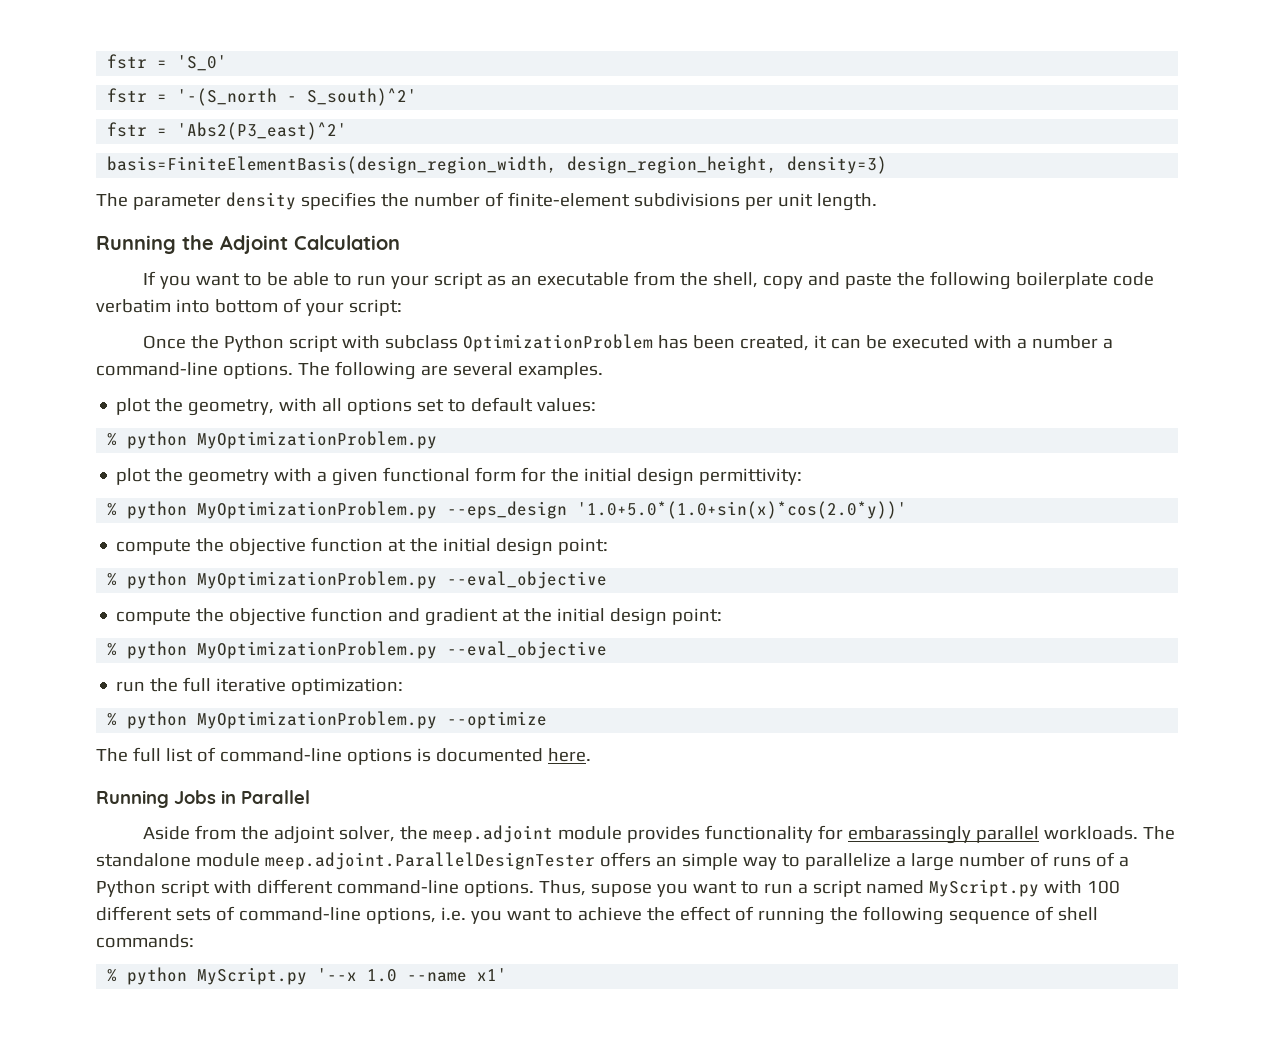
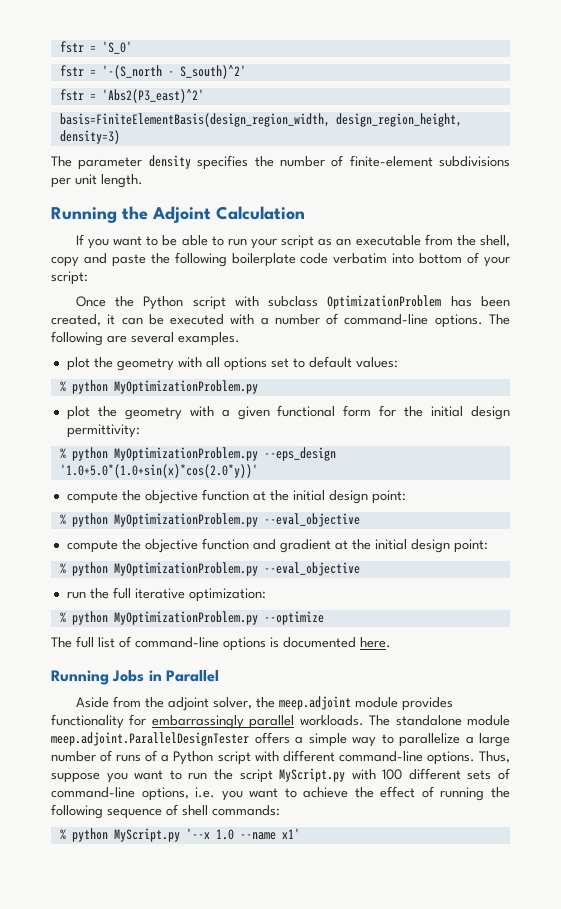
[1102,338,1113,349] a -> [326,313,339,325] of
[188,399,275,416] geometry, -> [116,358,174,371] geometry
[847,826,971,844] embarassingly -> [151,715,244,729] embarrassingly
[655,856,677,867] an -> [295,736,303,744] a
[590,883,652,897] supose -> [51,772,100,783] suppose
[797,880,924,897] a script named -> [213,769,273,783] the script

